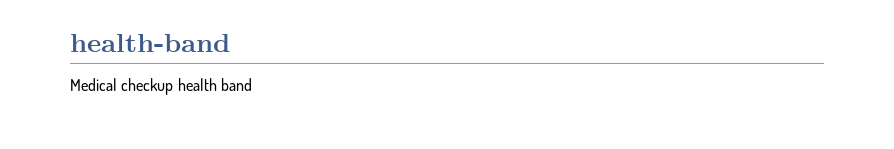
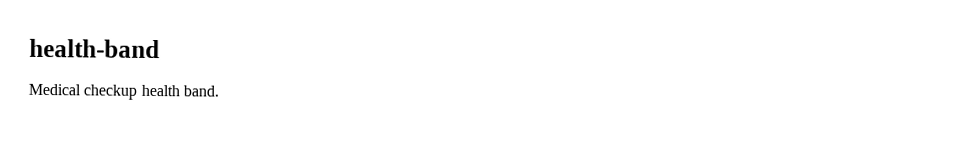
[220,78,252,91] band -> [182,85,219,97] band.

